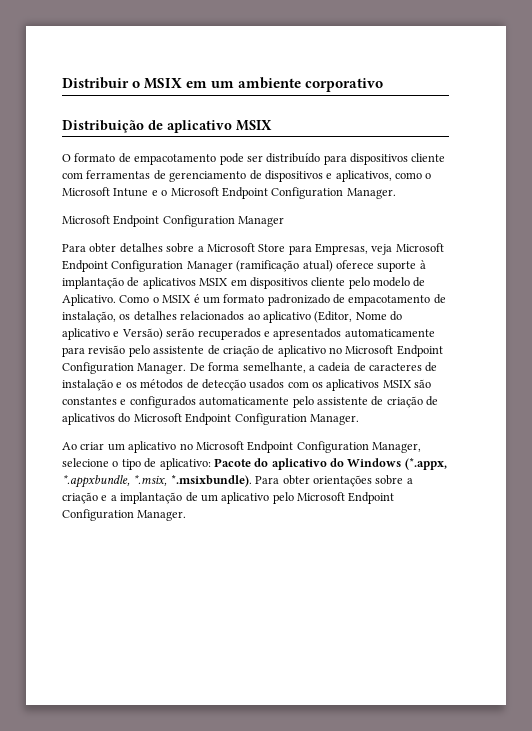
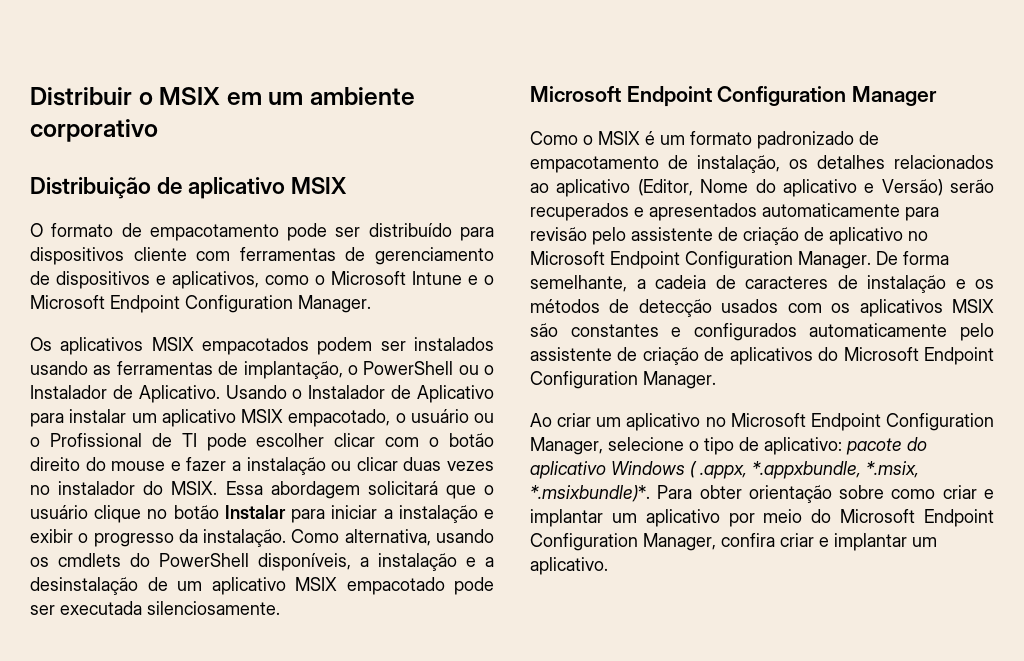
[62,215,285,227] [62,243,444,255] [62,260,426,272] [62,277,426,289] [62,294,116,306] Microsoft Endpoint Configuration Manager // Para obter detalhes sobre a Microsoft Store para Empresas, veja Microsoft Endpoint Configuration Manager (ramificação atual) oferece suporte à implantação de aplicativos MSIX em dispositivos cliente pelo modelo de Aplicativo. -> [30,337,494,355] [30,361,494,379] [30,385,494,403] [30,409,494,427] [30,433,495,451] [30,457,495,475] [30,481,494,499] [30,505,495,523] [30,529,494,547] [30,553,494,571] [30,577,494,595] [30,601,280,615] [530,86,938,107] Os aplicativos MSIX empacotados podem ser instalados usando as ferramentas de implantação, o PowerShell ou o Instalador de Aplicativo. Usando o Instalador de Aplicativo para instalar um aplicativo MSIX empacotado, o usuário ou o Profissional de TI pode escolher clicar com o botão direito do mouse e fazer a instalação ou clicar duas vezes no instalador do MSIX. Essa abordagem solicitará que o usuário clique no botão Instalar para iniciar a instalação e exibir o progresso da instalação. Como alternativa, usando os cmdlets do PowerShell disponíveis, a instalação e a desinstalação de um aplicativo MSIX empacotado pode ser executada silenciosamente. // Microsoft Endpoint Configuration Manager //
[213,458,447,470] Pacote do aplicativo do Windows (*.appx, -> [846,437,927,455] [530,461,747,479] pacote do aplicativo Windows ( .appx,
[170,475,413,487] [62,492,395,504] [62,509,187,521] *.msixbundle). Para obter orientações sobre a criação e a implantação de um aplicativo pelo Microsoft Endpoint Configuration Manager. -> [530,485,994,503] [530,509,994,527] [530,533,937,551] [530,557,608,575] *.msixbundle)*. Para obter orientação sobre como criar e implantar um aplicativo por meio do Microsoft Endpoint Configuration Manager, confira criar e implantar um aplicativo.

